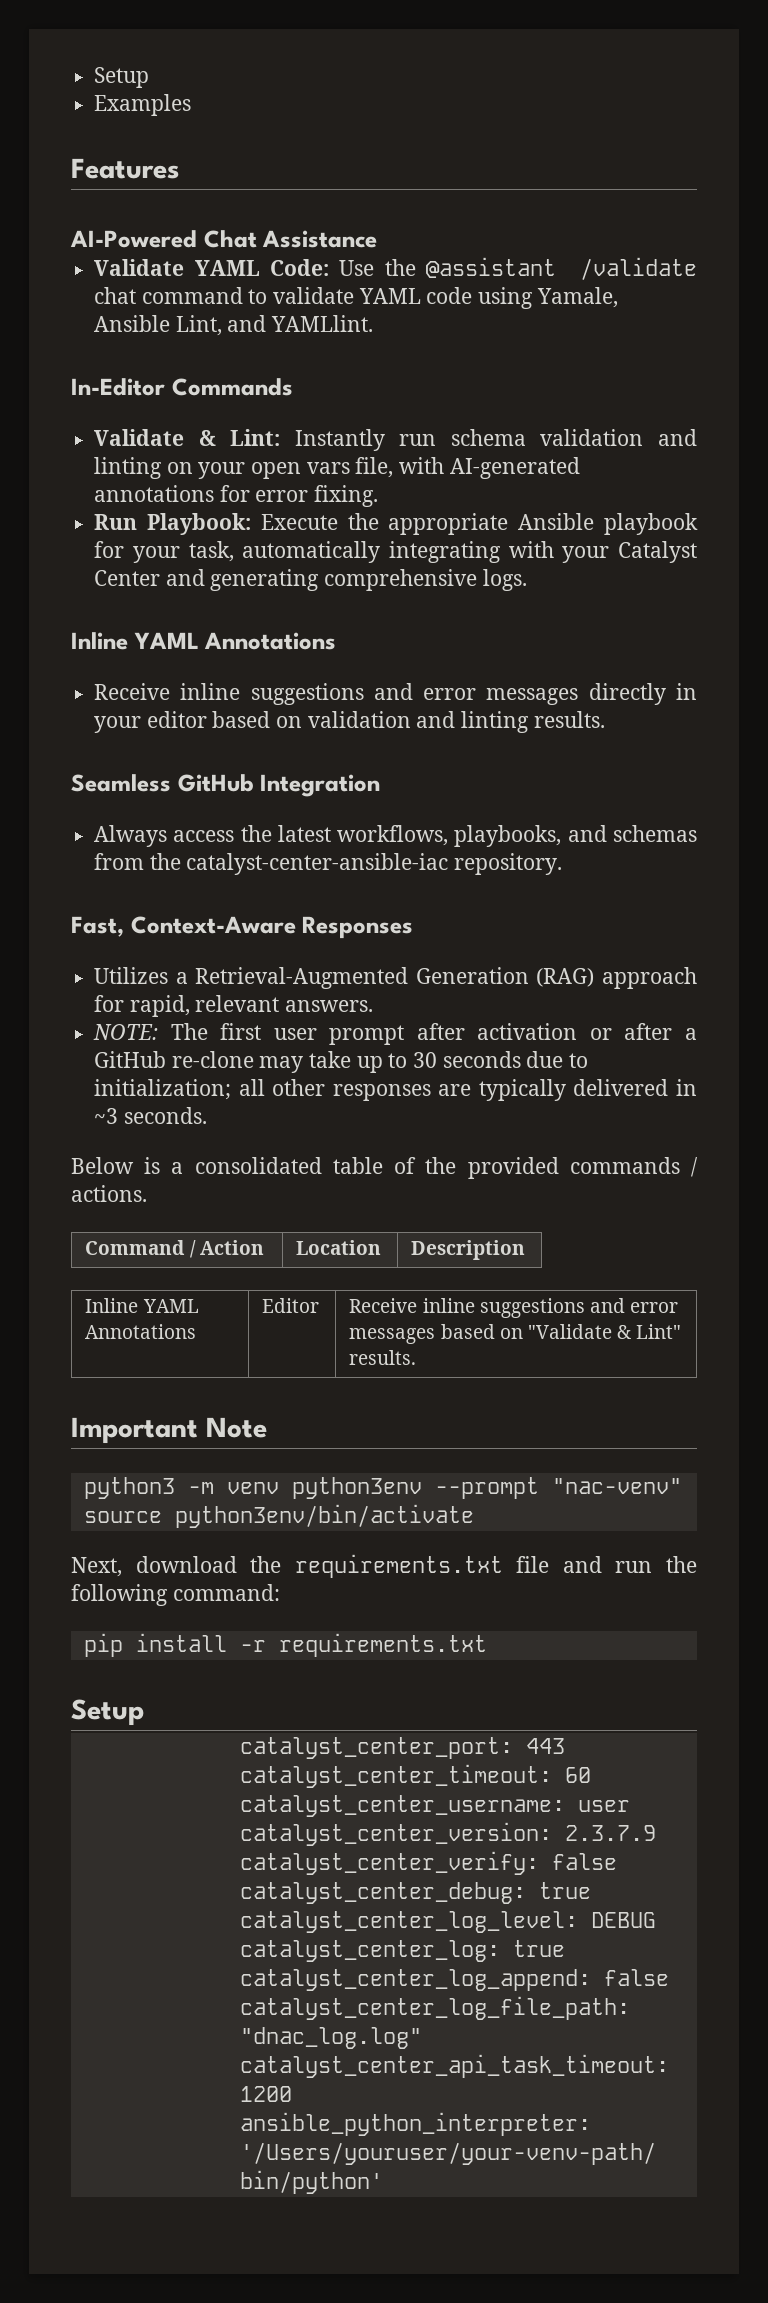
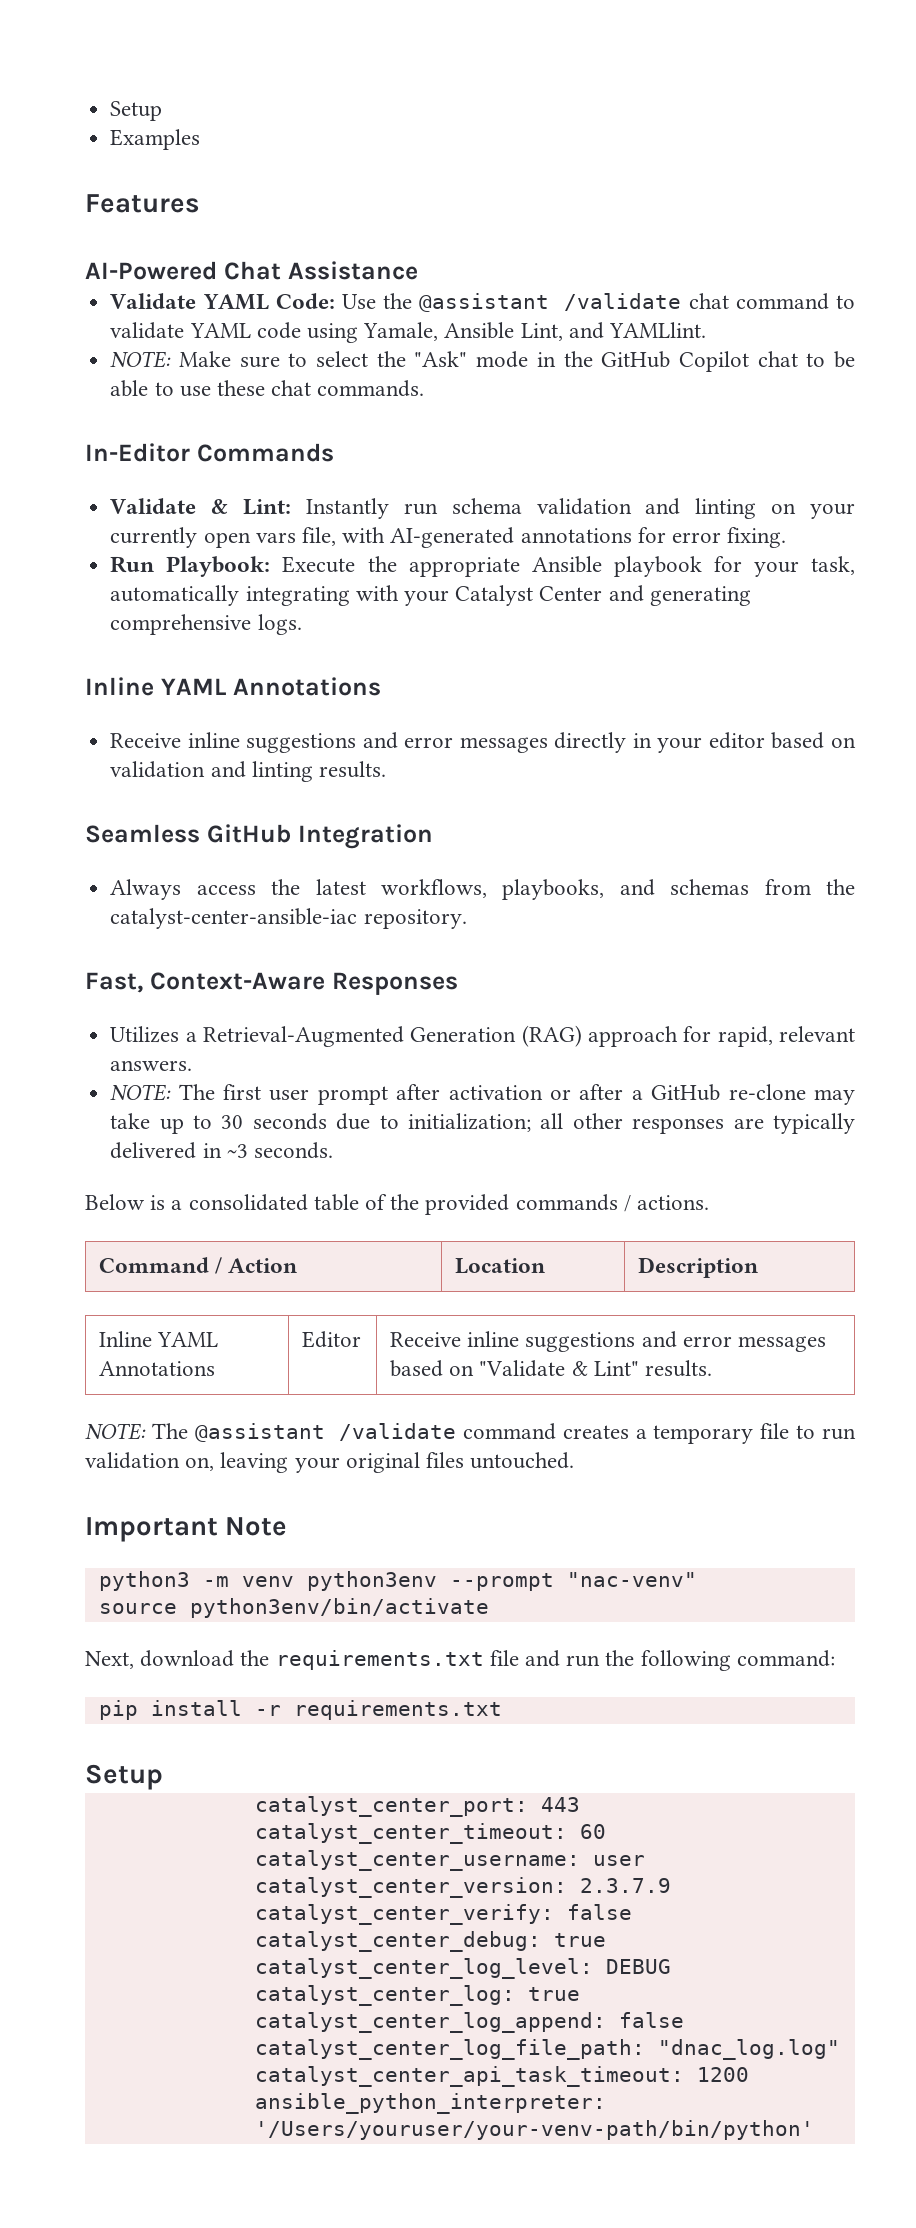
(374, 323) none -> [110,351,855,372] [110,380,425,397] // NOTE: Make sure to select the "Ask" mode in the GitHub Copilot chat to be able to use these chat commands.
(246, 470) none -> [110,527,198,548] currently
(417, 1357) none -> [85,1423,856,1444] [85,1452,575,1473] // NOTE: The @assistant /validate command creates a temporary file to run validation on, leaving your original files untouched.

